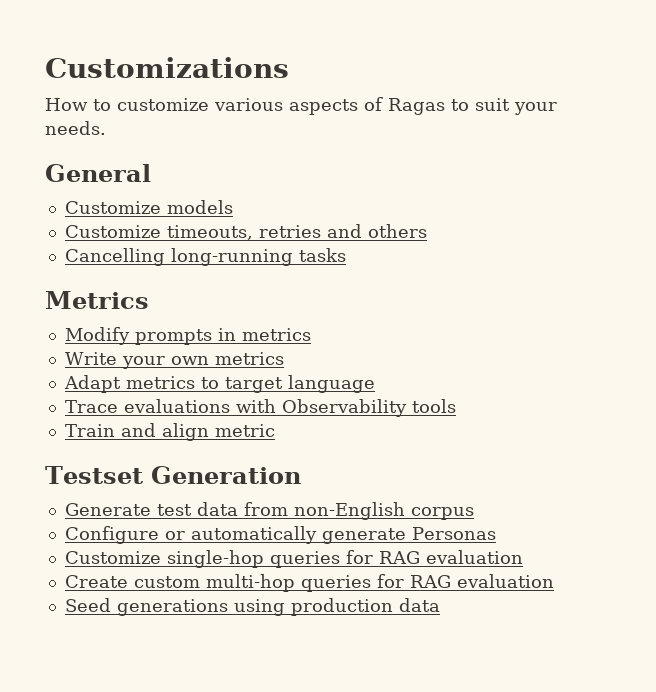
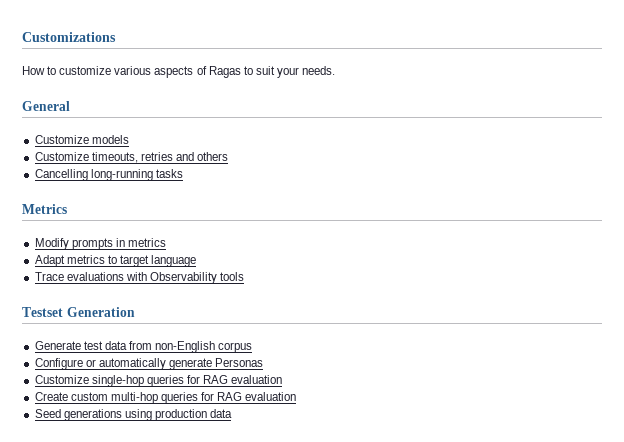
[64,352,284,369] // Write your own metrics -> (166, 242) none
[64,423,275,441] // Train and align metric -> (245, 276) none

